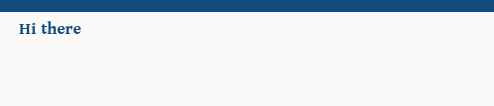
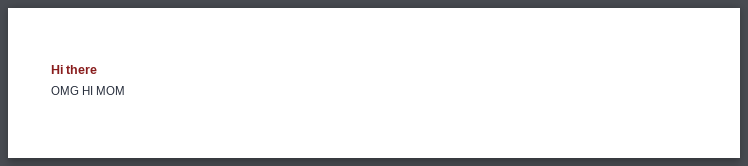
(81, 27) none -> [51,86,126,95] // OMG HI MOM

